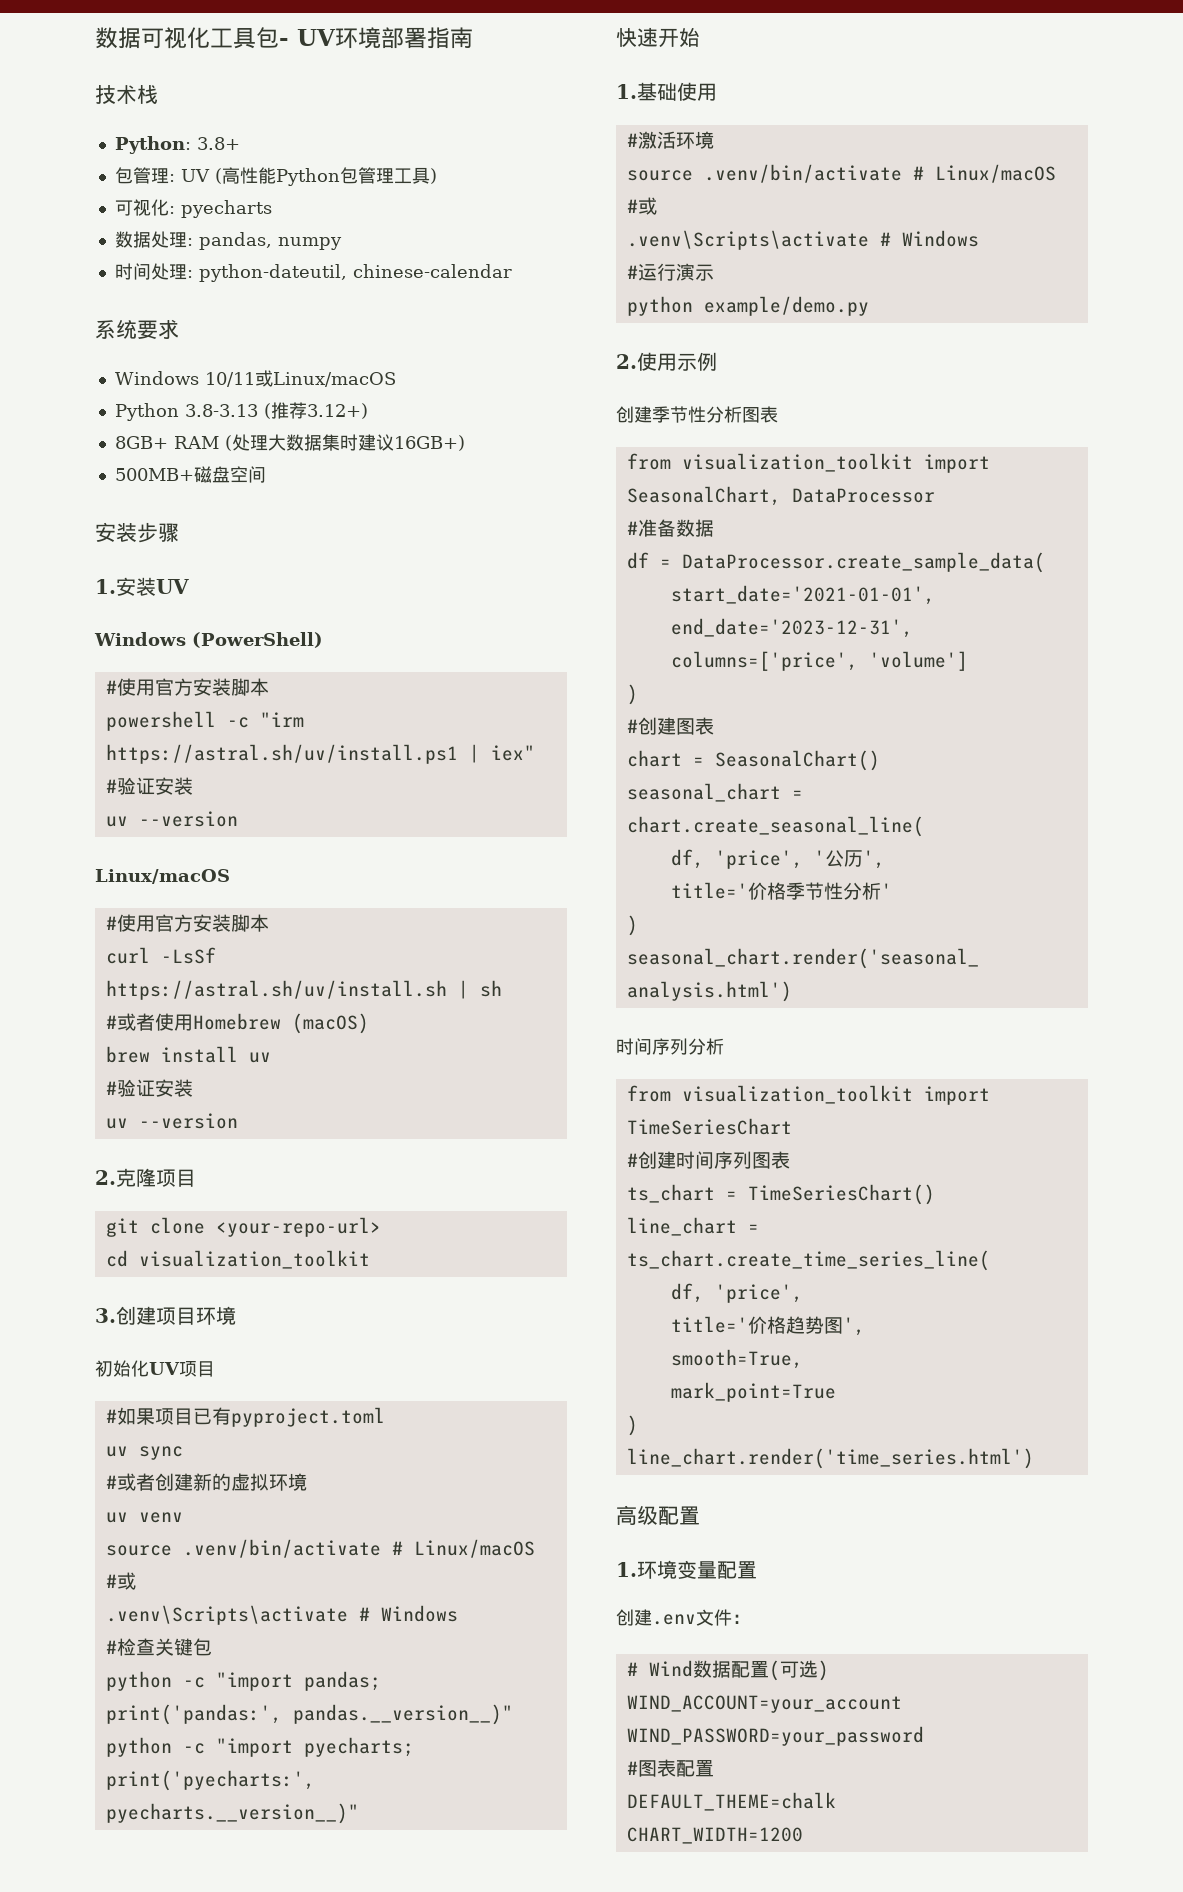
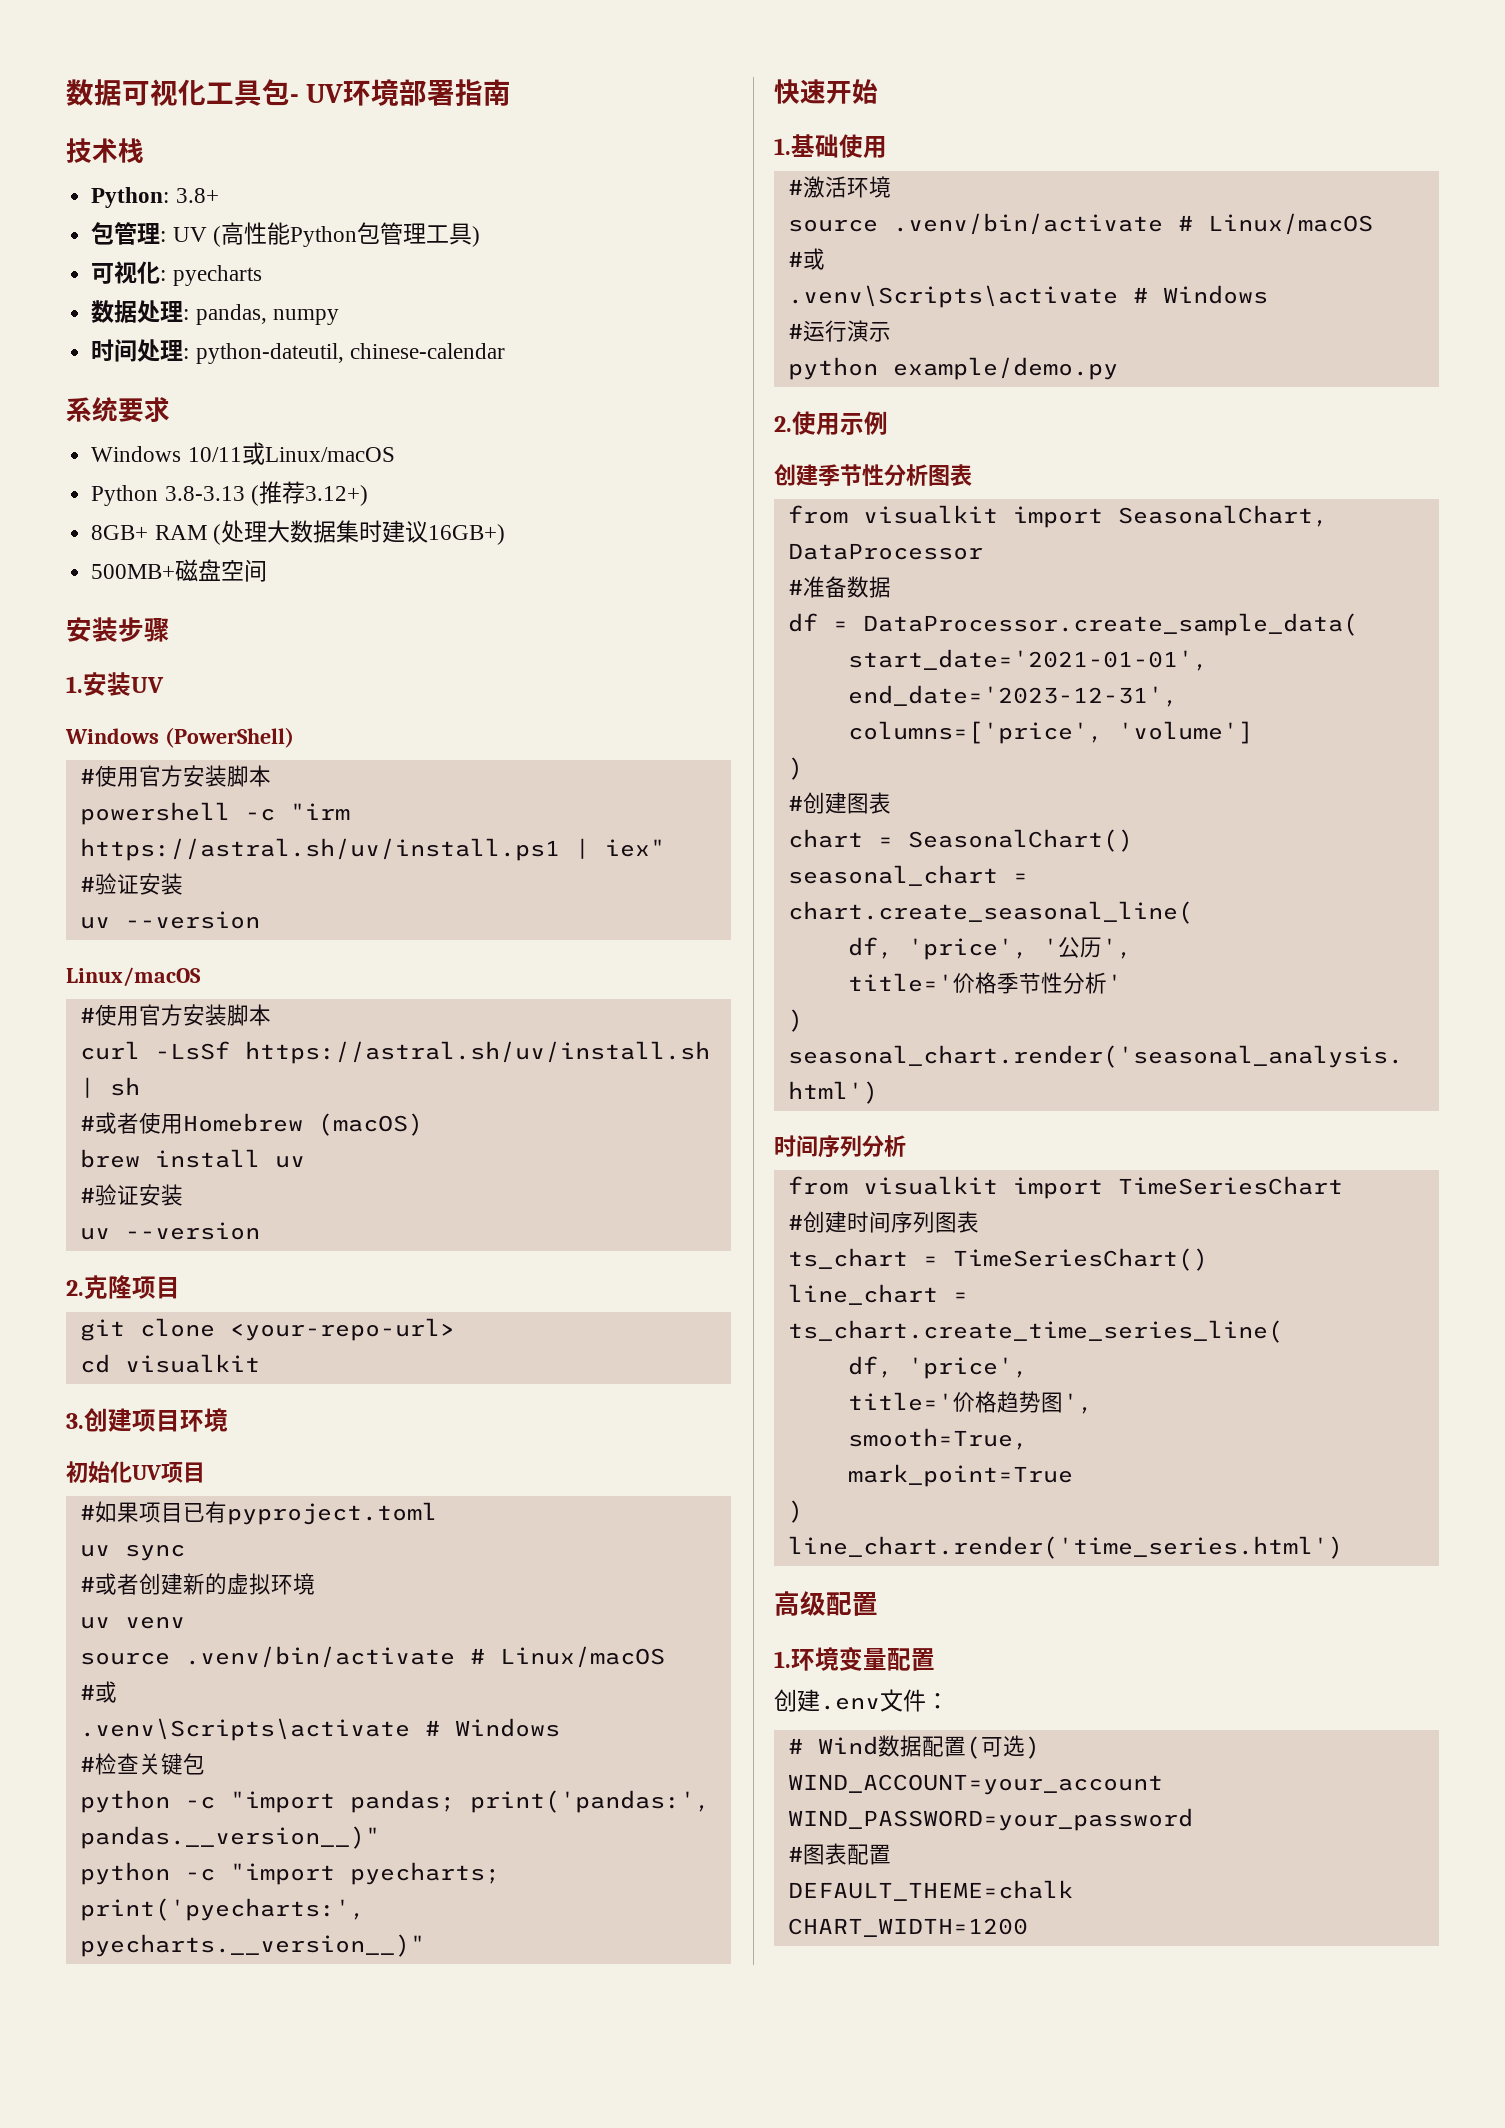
[138,1250,370,1269] visualization_toolkit -> [124,1354,260,1373] visualkit
[681,453,913,472] visualization_toolkit -> [862,505,998,524] visualkit
[681,1085,913,1104] visualization_toolkit -> [862,1176,998,1195] visualkit

